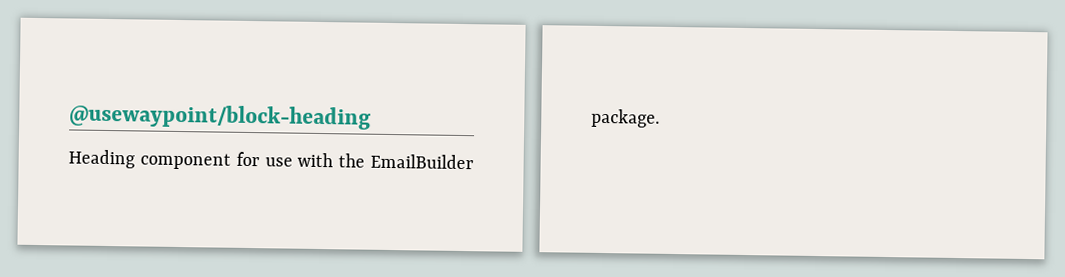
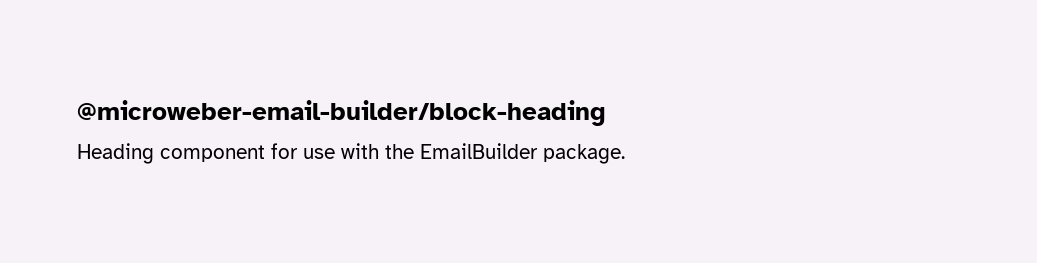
[69,103,371,130] @usewaypoint/block-heading -> [77,100,606,126] @microweber-email-builder/block-heading

